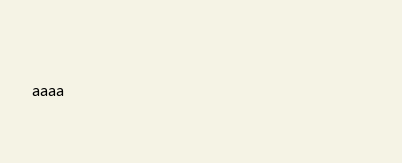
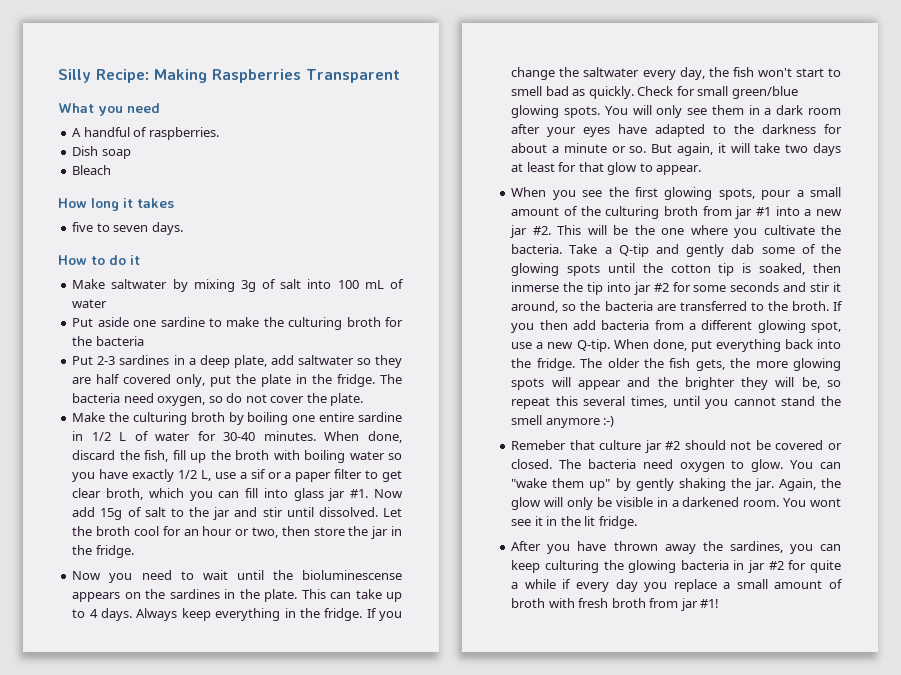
[32,88,64,96] aaaa -> [58,69,400,83] [58,103,160,116] [72,127,219,140] [72,146,131,159] [72,165,112,175] [58,198,174,211] [72,222,183,235] [58,255,140,265] [72,279,404,292] [72,299,108,308] [72,317,403,330] [72,336,144,346] [72,355,402,368] [72,374,402,387] [72,393,364,406] [72,412,402,425] [72,431,402,443] [72,450,402,463] [72,469,402,482] [72,488,403,501] [72,507,402,520] [72,526,403,539] [72,545,134,558] [72,570,402,583] [72,589,402,602] [72,608,402,621] [511,67,841,80] [511,86,798,99] [511,105,841,118] [511,124,842,137] [511,143,841,156] [511,162,702,175] [511,187,841,200] [511,206,842,219] [510,225,841,238] [511,244,841,257] [511,263,841,276] [511,282,841,295] [511,301,843,313] [511,320,841,333] [511,339,841,352] [511,358,841,371] [511,377,841,390] [511,396,841,409] [511,415,615,428] [511,440,842,453] [511,459,841,472] [511,478,841,491] [511,497,841,510] [511,516,637,529] [511,541,841,554] [511,560,841,573] [511,579,843,592] [511,598,720,611] Silly Recipe: Making Raspberries Transparent // What you need // A handful of raspberries. // Dish soap // Bleach // How long it takes // five to seven days. // How to do it // Make saltwater by mixing 3g of salt into 100 mL of water // Put aside one sardine to make the culturing broth for the bacteria // Put 2-3 sardines in a deep plate, add saltwater so they are half covered only, put the plate in the fridge. The bacteria need oxygen, so do not cover the plate. // Make the culturing broth by boiling one entire sardine in 1/2 L of water for 30-40 minutes. When done, discard the fish, fill up the broth with boiling water so you have exactly 1/2 L, use a sif or a paper filter to get clear broth, which you can fill into glass jar #1. Now add 15g of salt to the jar and stir until dissolved. Let the broth cool for an hour or two, then store the jar in the fridge. // Now you need to wait until the bioluminescense appears on the sardines in the plate. This can take up to 4 days. Always keep everything in the fridge. If you change the saltwater every day, the fish won't start to smell bad as quickly. Check for small green/blue glowing spots. You will only see them in a dark room after your eyes have adapted to the darkness for about a minute or so. But again, it will take two days at least for that glow to appear. // When you see the first glowing spots, pour a small amount of the culturing broth from jar #1 into a new jar #2. This will be the one where you cultivate the bacteria. Take a Q-tip and gently dab some of the glowing spots until the cotton tip is soaked, then inmerse the tip into jar #2 for some seconds and stir it around, so the bacteria are transferred to the broth. If you then add bacteria from a different glowing spot, use a new Q-tip. When done, put everything back into the fridge. The older the fish gets, the more glowing spots will appear and the brighter they will be, so repeat this several times, until you cannot stand the smell anymore :-) // Remeber that culture jar #2 should not be covered or closed. The bacteria need oxygen to glow. You can "wake them up" by gently shaking the jar. Again, the glow will only be visible in a darkened room. You wont see it in the lit fridge. // After you have thrown away the sardines, you can keep culturing the glowing bacteria in jar #2 for quite a while if every day you replace a small amount of broth with fresh broth from jar #1!

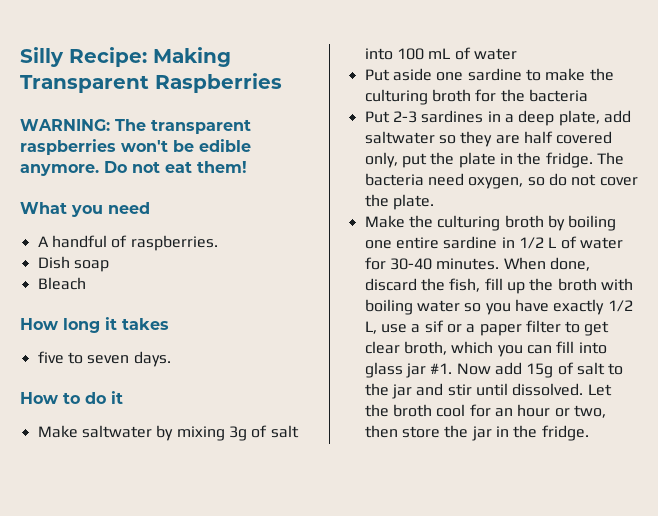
(207, 76) none -> [20,75,149,93] Transparent
[306,69,400,83] Transparent -> [20,119,251,134] [20,139,251,155] [20,161,247,176] // WARNING: The transparent raspberries won't be edible anymore. Do not eat them!
[72,570,402,583] [72,589,402,602] [72,608,402,621] [511,67,841,80] [511,86,798,99] [511,105,841,118] [511,124,842,137] [511,143,841,156] [511,162,702,175] [511,187,841,200] [511,206,842,219] [510,225,841,238] [511,244,841,257] [511,263,841,276] [511,282,841,295] [511,301,843,313] [511,320,841,333] [511,339,841,352] [511,358,841,371] [511,377,841,390] [511,396,841,409] [511,415,615,428] [511,440,842,453] [511,459,841,472] [511,478,841,491] [511,497,841,510] [511,516,637,529] [511,541,841,554] [511,560,841,573] [511,579,843,592] [511,598,720,611] // Now you need to wait until the bioluminescense appears on the sardines in the plate. This can take up to 4 days. Always keep everything in the fridge. If you change the saltwater every day, the fish won't start to smell bad as quickly. Check for small green/blue glowing spots. You will only see them in a dark room after your eyes have adapted to the darkness for about a minute or so. But again, it will take two days at least for that glow to appear. // When you see the first glowing spots, pour a small amount of the culturing broth from jar #1 into a new jar #2. This will be the one where you cultivate the bacteria. Take a Q-tip and gently dab some of the glowing spots until the cotton tip is soaked, then inmerse the tip into jar #2 for some seconds and stir it around, so the bacteria are transferred to the broth. If you then add bacteria from a different glowing spot, use a new Q-tip. When done, put everything back into the fridge. The older the fish gets, the more glowing spots will appear and the brighter they will be, so repeat this several times, until you cannot stand the smell anymore :-) // Remeber that culture jar #2 should not be covered or closed. The bacteria need oxygen to glow. You can "wake them up" by gently shaking the jar. Again, the glow will only be visible in a darkened room. You wont see it in the lit fridge. // After you have thrown away the sardines, you can keep culturing the glowing bacteria in jar #2 for quite a while if every day you replace a small amount of broth with fresh broth from jar #1! -> (589, 433) none

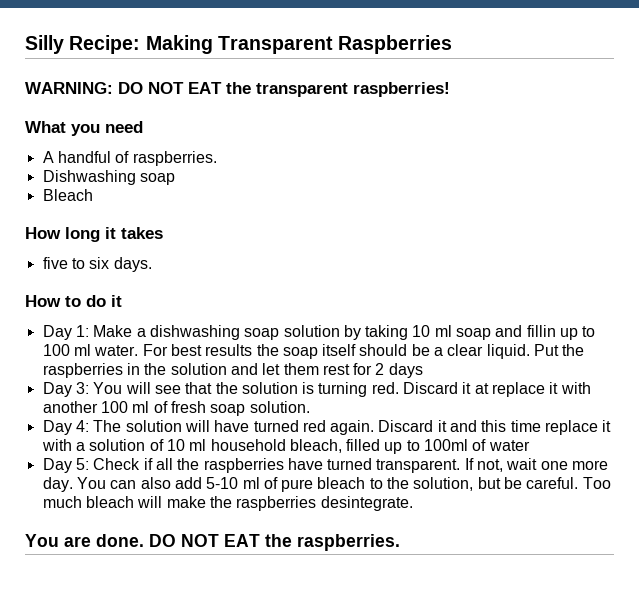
[115,119,251,134] [20,139,251,155] [20,161,247,176] The transparent raspberries won't be edible anymore. Do not eat them! -> [118,82,450,97] DO NOT EAT the transparent raspberries!
[37,256,70,269] Dish -> [42,170,136,185] Dishwashing
[87,355,130,364] seven -> [89,257,110,269] six
[37,425,299,441] [364,47,517,60] [364,68,614,81] [364,89,588,105] [364,110,631,126] [364,131,613,147] [364,152,624,168] [364,173,638,189] [364,194,434,210] [364,215,617,231] [364,236,623,249] [364,257,590,271] [364,278,633,294] [364,299,633,315] [364,320,610,336] [364,341,607,357] [364,362,624,378] [364,383,612,399] [364,404,606,418] [364,425,589,441] Make saltwater by mixing 3g of salt into 100 mL of water // Put aside one sardine to make the culturing broth for the bacteria // Put 2-3 sardines in a deep plate, add saltwater so they are half covered only, put the plate in the fridge. The bacteria need oxygen, so do not cover the plate. // Make the culturing broth by boiling one entire sardine in 1/2 L of water for 30-40 minutes. When done, discard the fish, fill up the broth with boiling water so you have exactly 1/2 L, use a sif or a paper filter to get clear broth, which you can fill into glass jar #1. Now add 15g of salt to the jar and stir until dissolved. Let the broth cool for an hour or two, then store the jar in the fridge. -> [42,325,596,340] [42,344,585,359] [42,363,423,378] [42,382,591,397] [42,401,310,416] [42,420,612,435] [41,439,530,454] [42,458,609,473] [42,477,611,492] [42,496,413,511] [25,534,400,551] Day 1: Make a dishwashing soap solution by taking 10 ml soap and fillin up to 100 ml water. For best results the soap itself should be a clear liquid. Put the raspberries in the solution and let them rest for 2 days // Day 3: You will see that the solution is turning red. Discard it at replace it with another 100 ml of fresh soap solution. // Day 4: The solution will have turned red again. Discard it and this time replace it with a solution of 10 ml household bleach, filled up to 100ml of water // Day 5: Check if all the raspberries have turned transparent. If not, wait one more day. You can also add 5-10 ml of pure bleach to the solution, but be careful. Too much bleach will make the raspberries desintegrate. // You are done. DO NOT EAT the raspberries.

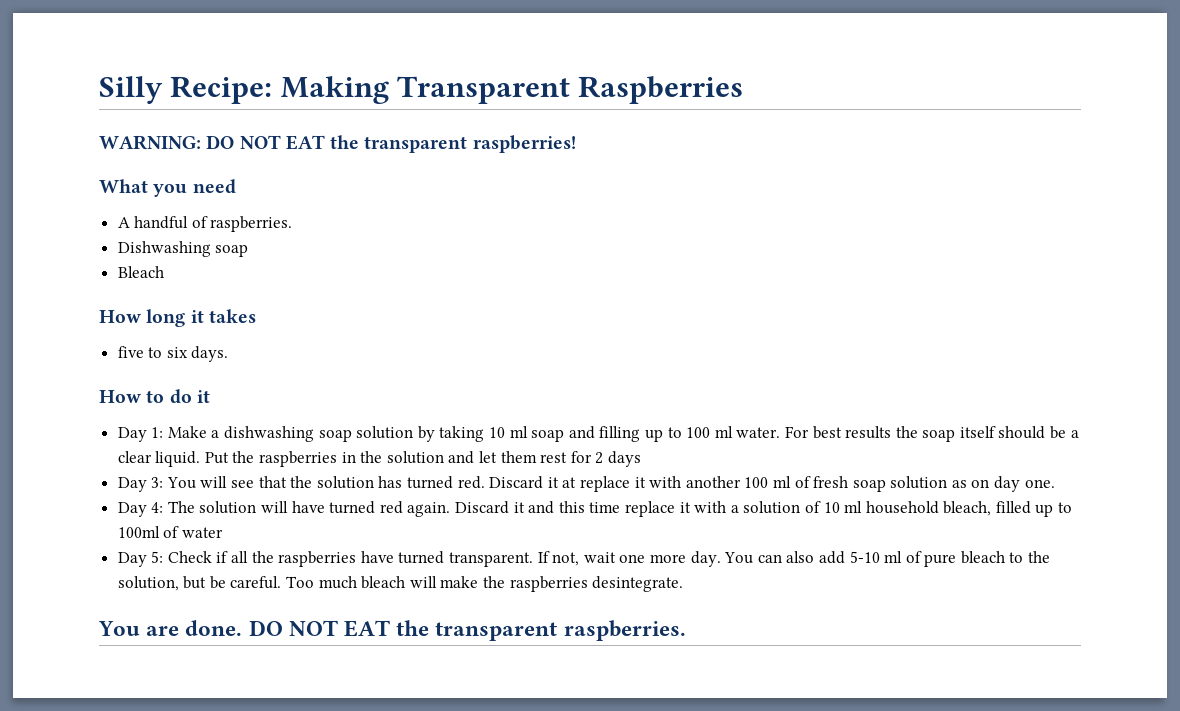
[526,325,556,337] fillin -> [599,426,641,442] filling
[302,382,368,397] is turning -> [378,476,454,489] has turned
[249,401,310,413] solution. -> [890,476,1055,492] solution as on day one.
(292, 540) none -> [435,622,558,641] transparent

